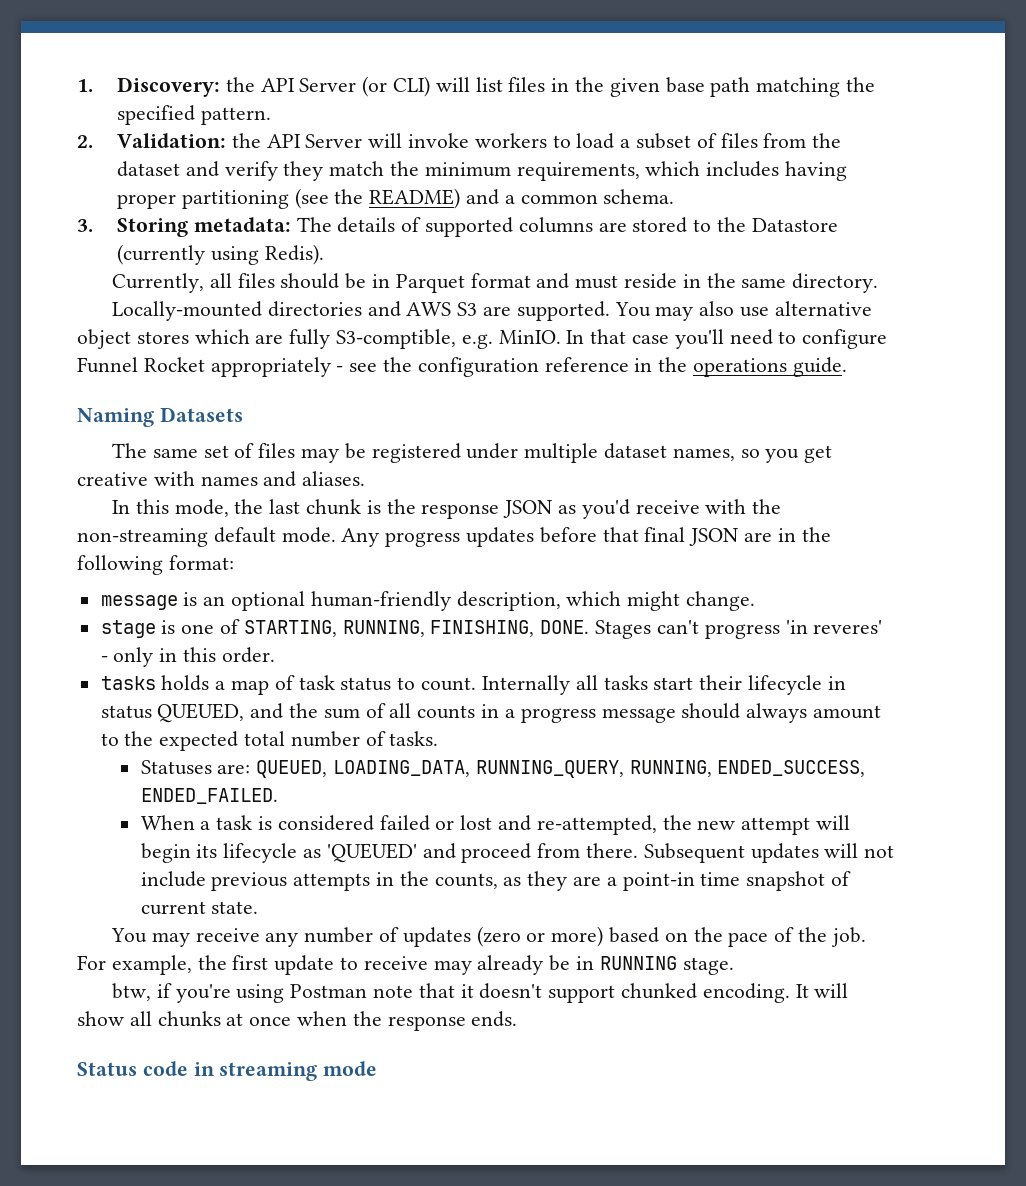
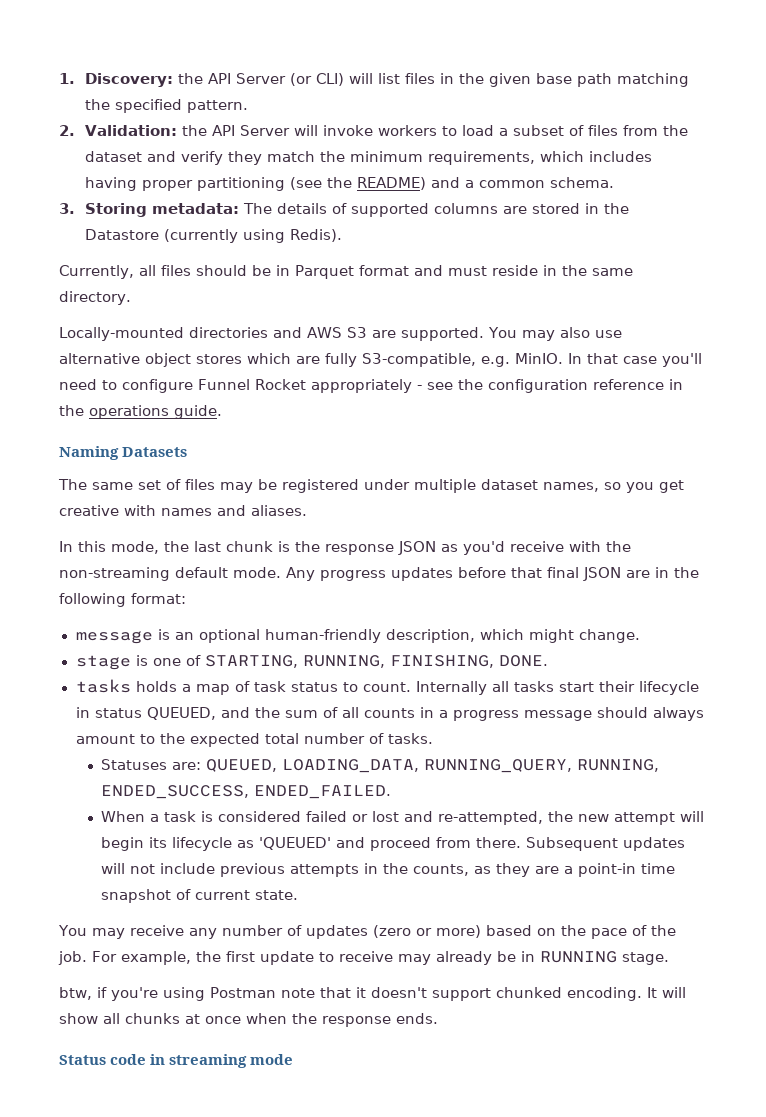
[693,219,712,232] to -> [584,203,599,214] in
[336,329,457,349] S3-comptible, -> [362,353,476,367] S3-compatible,
[595,620,883,639] [100,647,275,667] Stages can't progress 'in reveres' - only in this order. -> (548, 661) none

